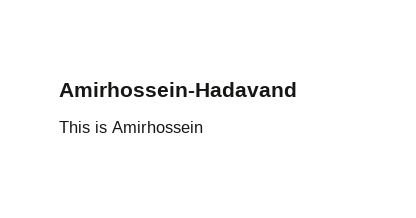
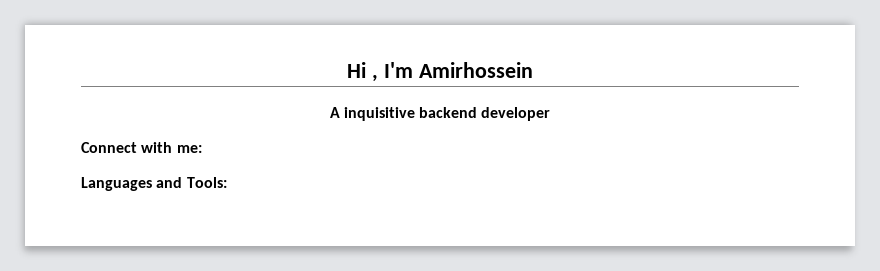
[59,82,297,97] [59,121,203,133] Amirhossein-Hadavand // This is Amirhossein -> [347,62,533,82] [329,107,551,121] [81,142,202,153] [81,177,227,191] Hi , I'm Amirhossein // A inquisitive backend developer // Connect with me: // Languages and Tools:

